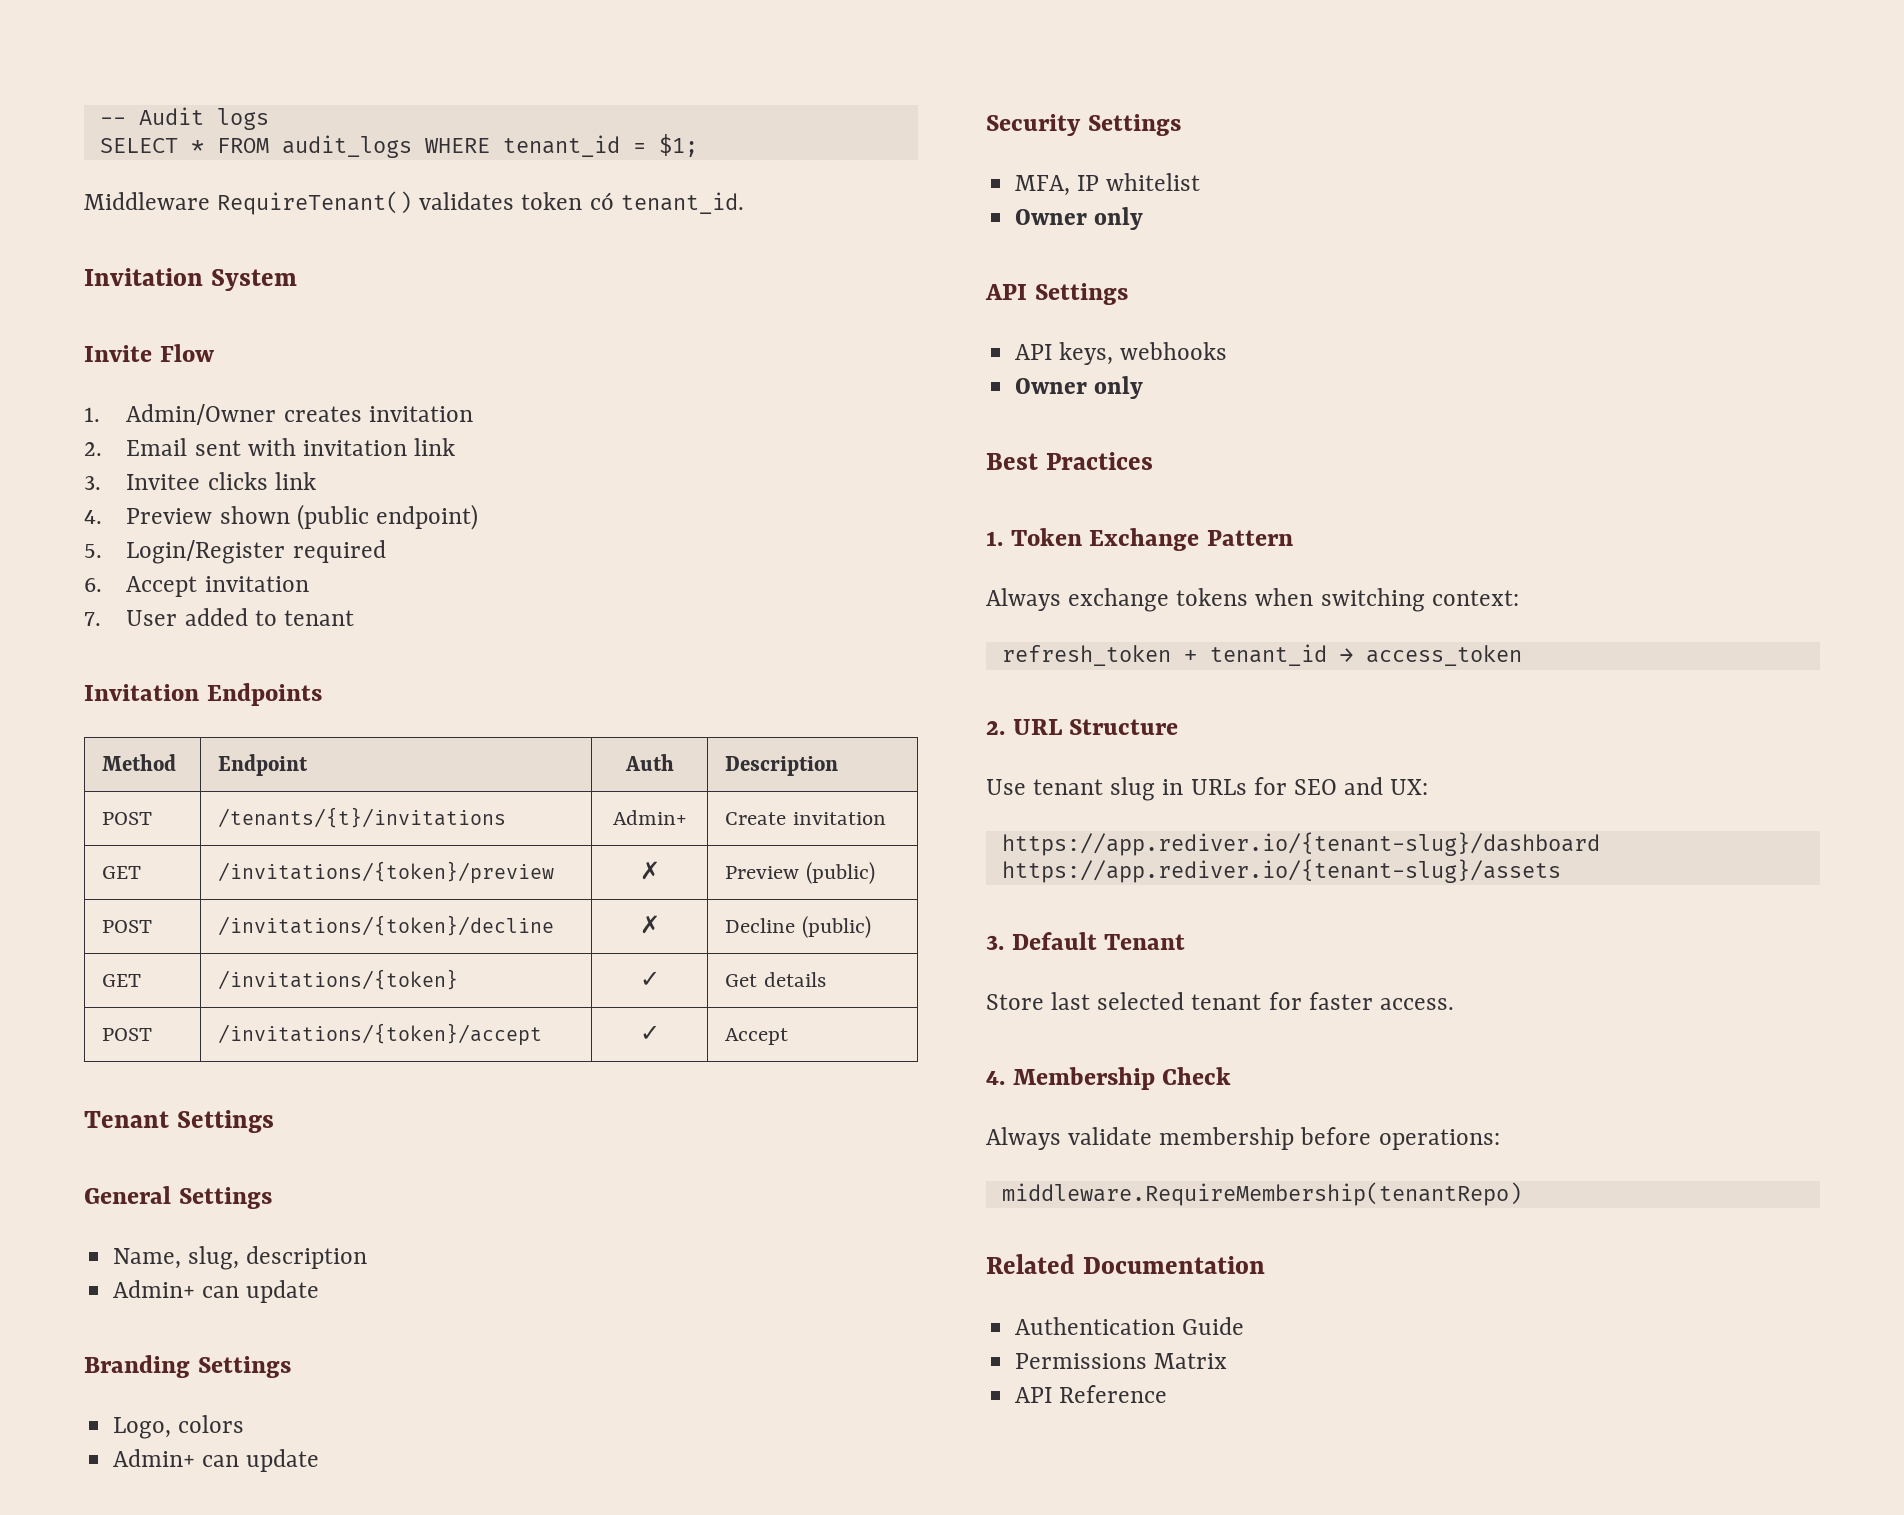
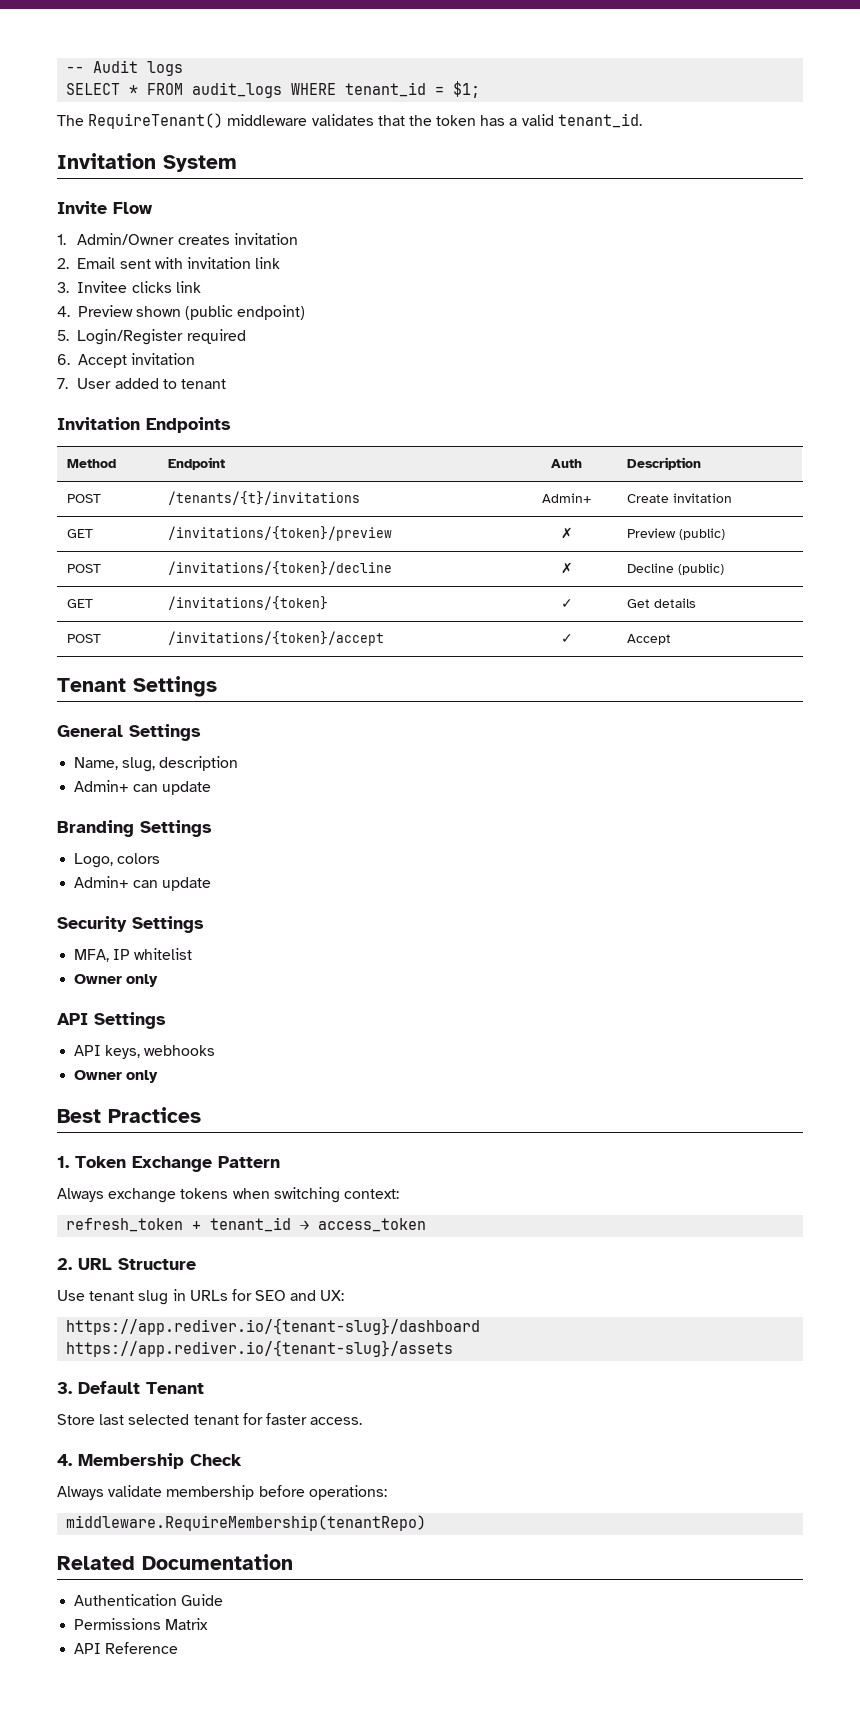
[84,191,614,215] Middleware RequireTenant() validates token có -> [57,113,554,129] The RequireTenant() middleware validates that the token has a valid

